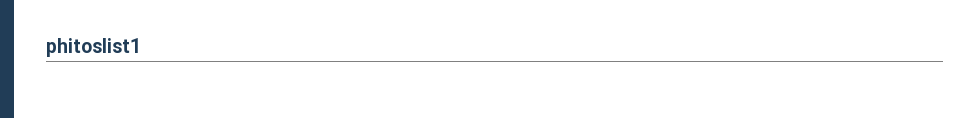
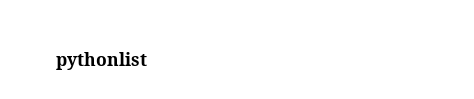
[46,38,141,57] phitoslist1 -> [56,52,147,70] pythonlist

